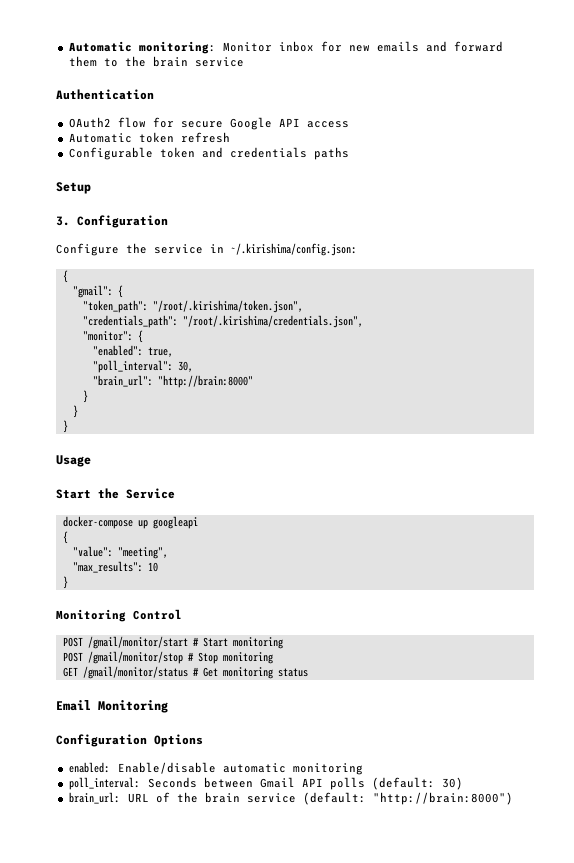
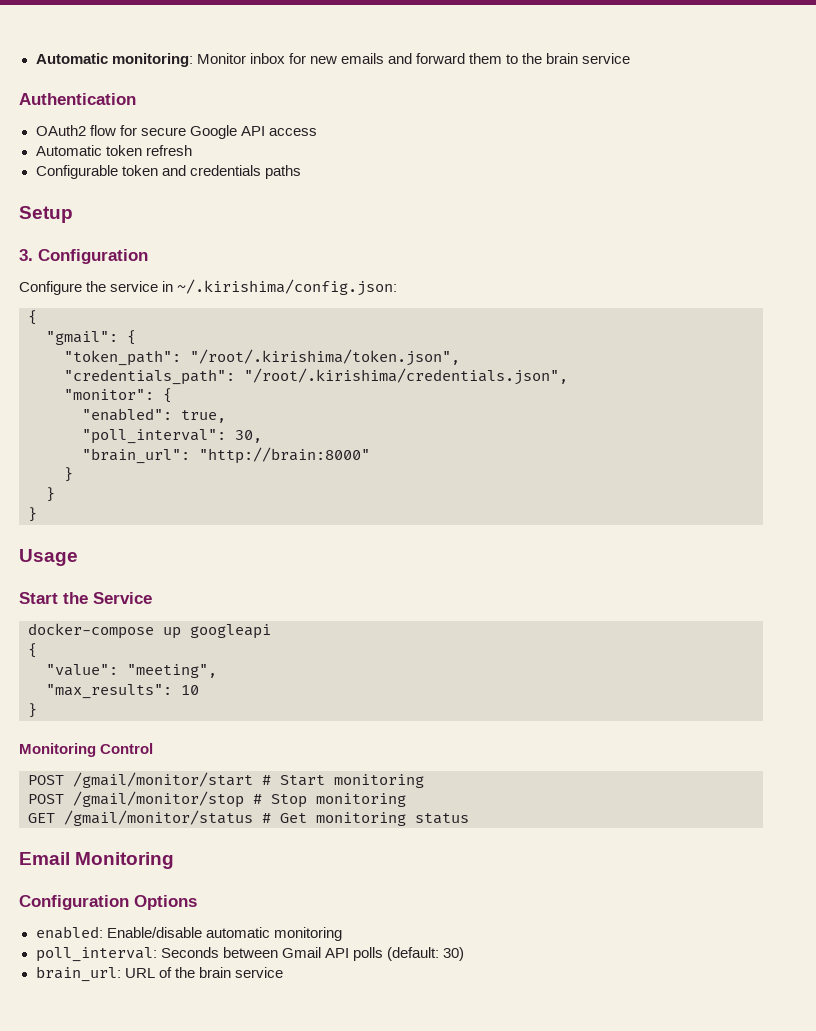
[302,792,513,805] (default: "http://brain:8000") -> (283, 972) none

